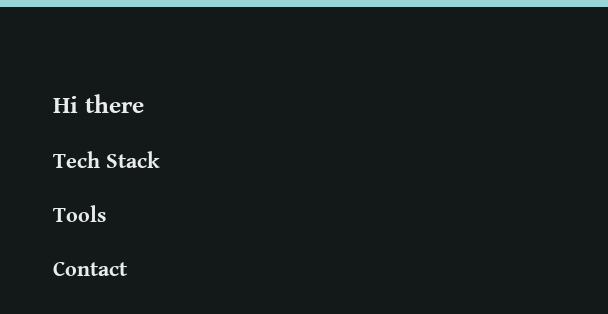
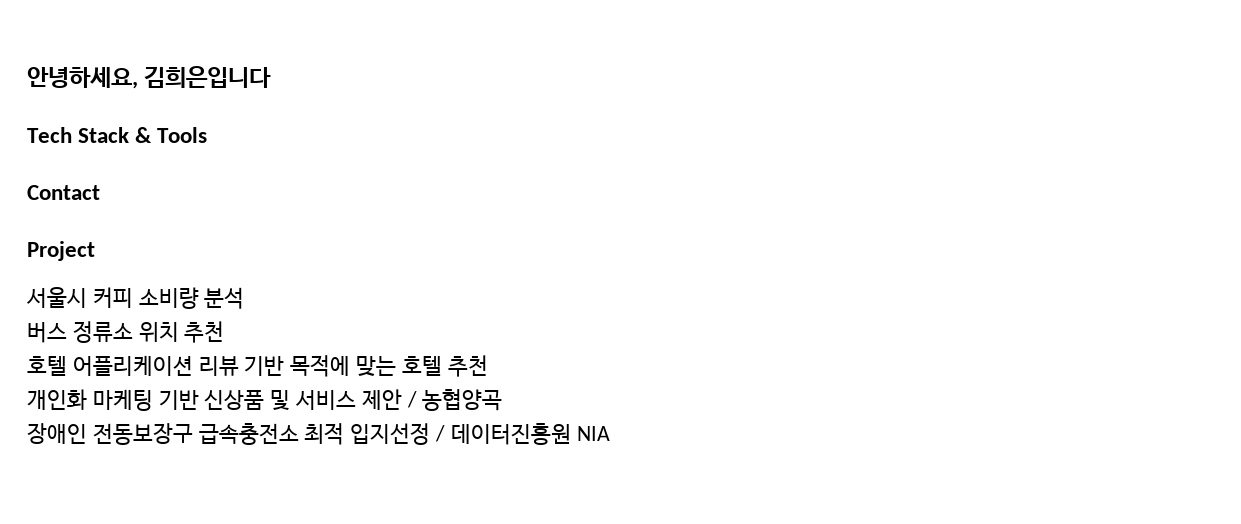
[53,94,144,113] Hi there -> [27,66,272,89] 안녕하세요, 김희은입니다
(160, 159) // -> [135,127,153,143] &
(128, 268) none -> [27,241,95,261] [26,287,245,309] [27,321,225,343] [27,355,488,377] [27,389,503,411] [27,423,610,445] // Project // 서울시 커피 소비량 분석 // 버스 정류소 위치 추천 // 호텔 어플리케이션 리뷰 기반 목적에 맞는 호텔 추천 // 개인화 마케팅 기반 신상품 및 서비스 제안 / 농협양곡 // 장애인 전동보장구 급속충전소 최적 입지선정 / 데이터진흥원 NIA

